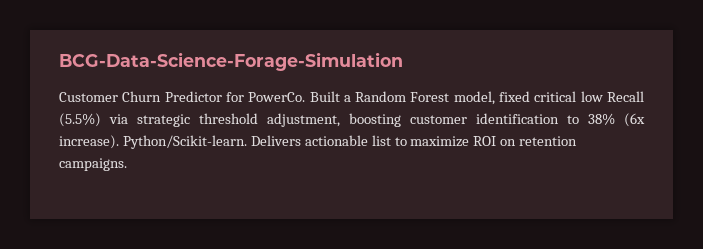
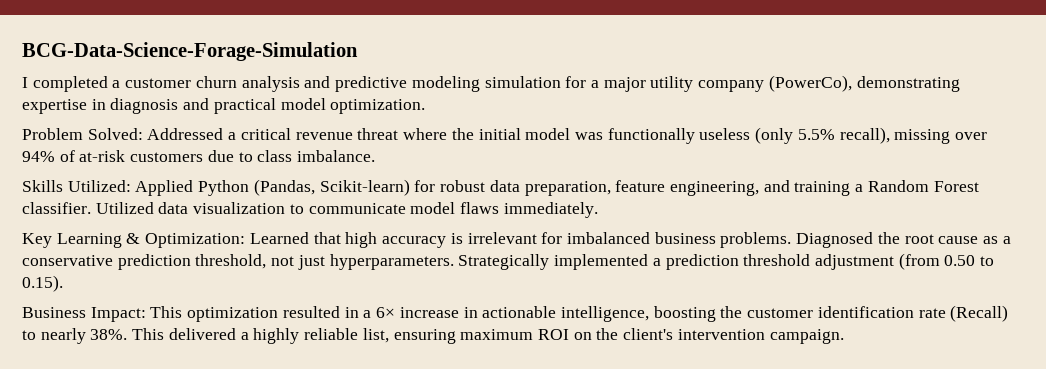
[59,91,644,105] [59,113,645,127] [59,135,578,149] [59,158,127,171] Customer Churn Predictor for PowerCo. Built a Random Forest model, fixed critical low Recall (5.5%) via strategic threshold adjustment, boosting customer identification to 38% (6x increase). Python/Scikit-learn. Delivers actionable list to maximize ROI on retention campaigns. -> [22,75,960,92] [22,98,426,114] [22,127,988,144] [22,150,376,162] [22,179,979,196] [22,202,598,218] [22,232,1011,248] [22,253,995,270] [22,275,63,292] [22,305,1009,322] [22,328,844,344] I completed a customer churn analysis and predictive modeling simulation for a major utility company (PowerCo), demonstrating expertise in diagnosis and practical model optimization. // Problem Solved: Addressed a critical revenue threat where the initial model was functionally useless (only 5.5% recall), missing over 94% of at-risk customers due to class imbalance. // Skills Utilized: Applied Python (Pandas, Scikit-learn) for robust data preparation, feature engineering, and training a Random Forest classifier. Utilized data visualization to communicate model flaws immediately. // Key Learning & Optimization: Learned that high accuracy is irrelevant for imbalanced business problems. Diagnosed the root cause as a conservative prediction threshold, not just hyperparameters. Strategically implemented a prediction threshold adjustment (from 0.50 to 0.15). // Business Impact: This optimization resulted in a 6× increase in actionable intelligence, boosting the customer identification rate (Recall) to nearly 38%. This delivered a highly reliable list, ensuring maximum ROI on the client's intervention campaign.

